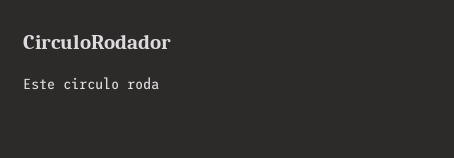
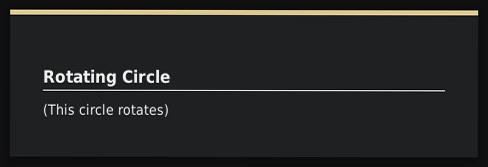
[23,34,171,49] [23,77,159,90] CirculoRodador // Este circulo roda -> [42,69,171,87] [42,103,169,117] Rotating Circle // (This circle rotates)

